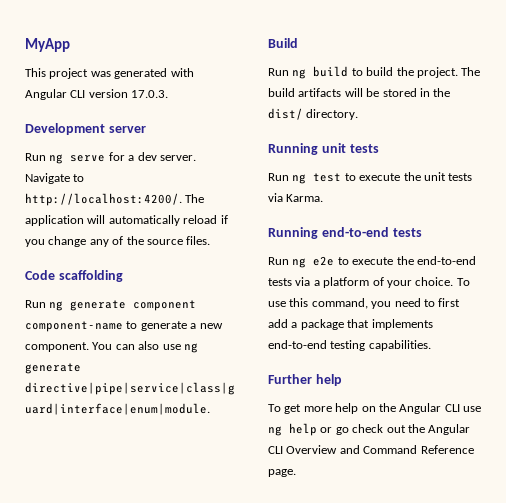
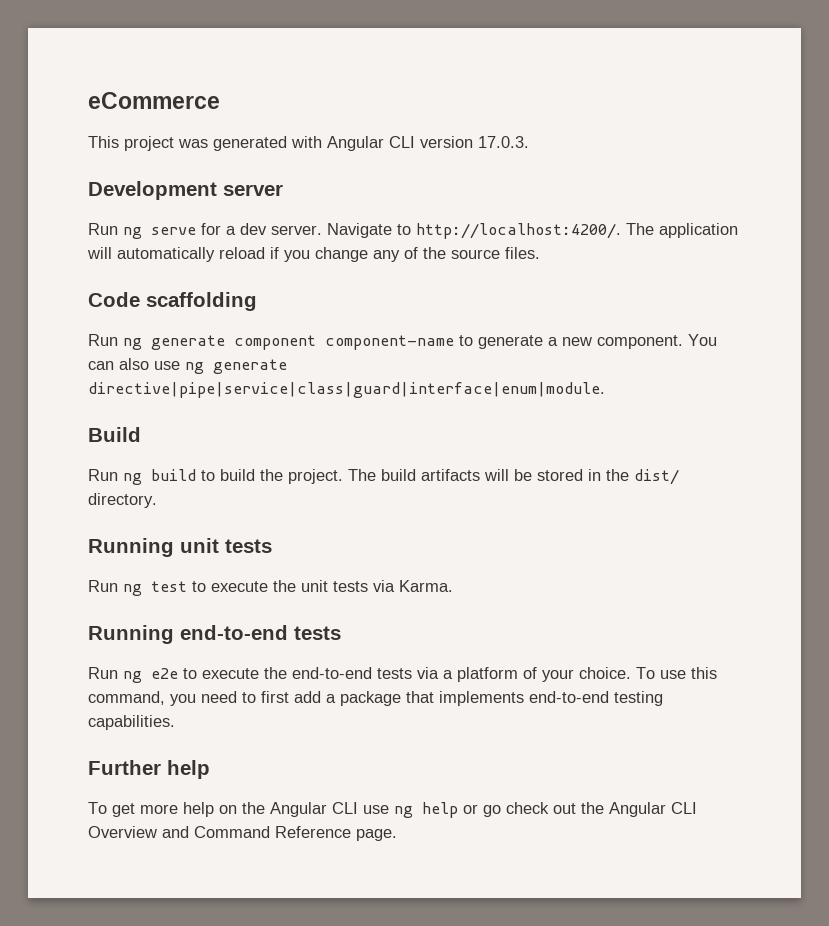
[25,38,70,52] MyApp -> [88,92,220,109] eCommerce

